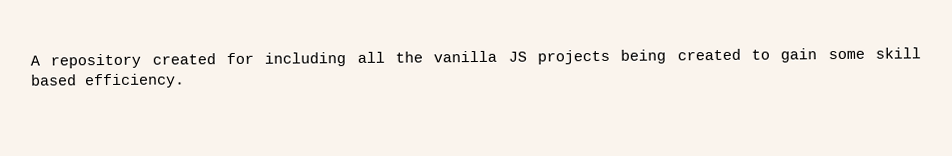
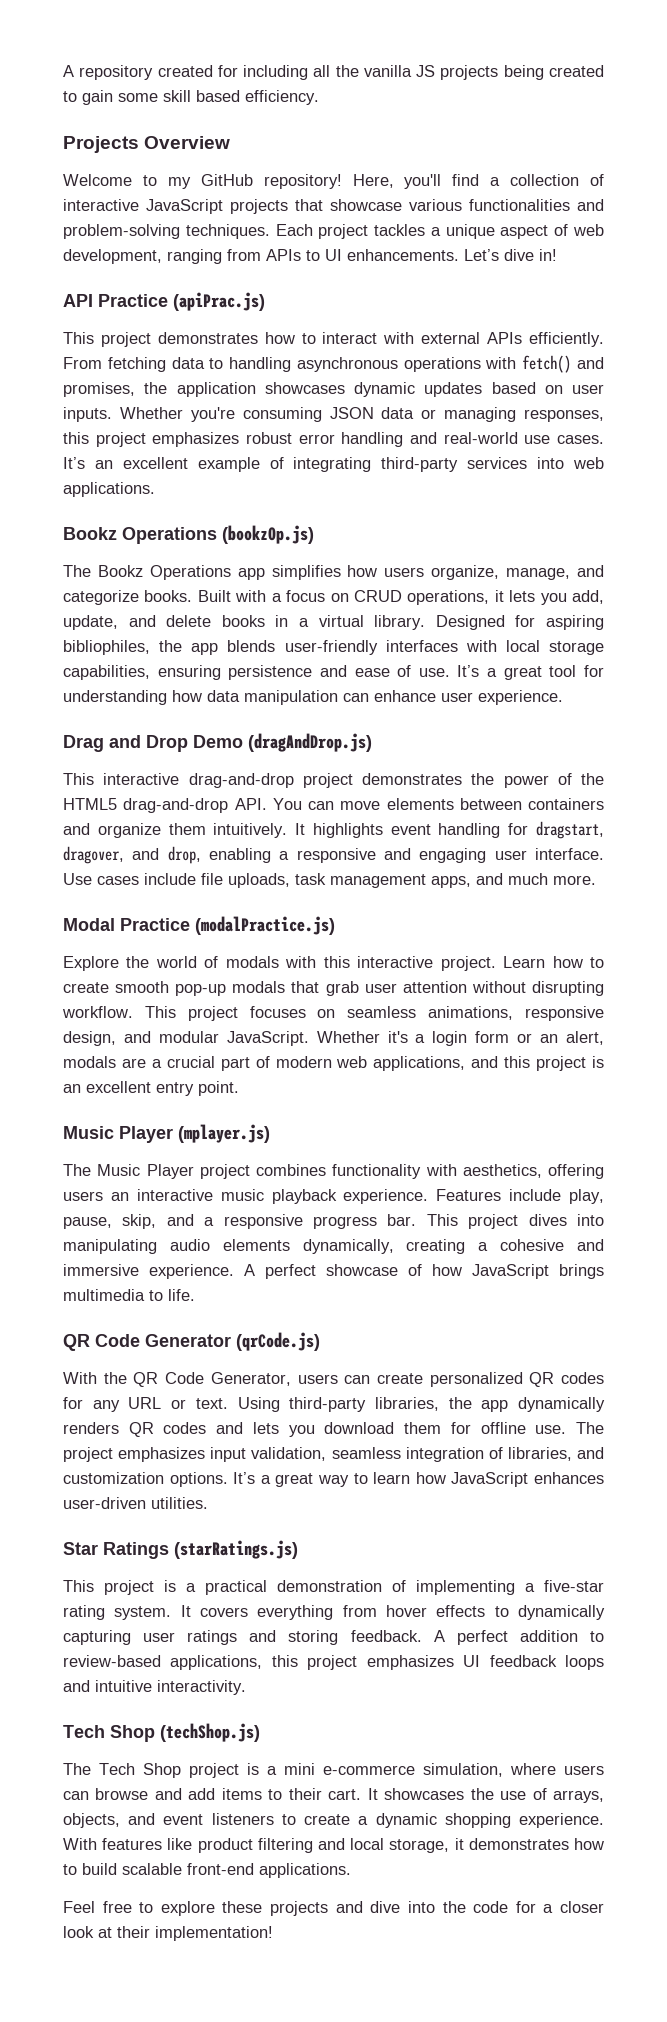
(185, 81) none -> [63,136,231,153] [63,174,604,189] [63,199,604,214] [63,224,604,239] [63,249,557,264] [63,292,265,311] [63,332,605,347] [63,355,604,373] [63,382,604,397] [63,407,604,422] [63,432,604,447] [63,457,605,472] [63,482,155,497] [63,525,314,544] [63,565,605,580] [63,590,605,605] [63,615,604,630] [63,640,604,655] [63,665,604,680] [63,690,563,705] [63,733,372,752] [63,773,604,788] [63,798,604,813] [63,821,604,839] [63,846,604,864] [63,873,596,888] [63,916,335,935] [63,956,604,971] [63,981,604,996] [62,1006,604,1021] [63,1031,605,1046] [63,1056,605,1071] [63,1081,239,1096] [63,1124,270,1143] [63,1164,604,1179] [63,1189,604,1204] [63,1214,604,1229] [63,1239,604,1254] [63,1264,604,1279] [63,1289,195,1301] [63,1332,320,1351] [63,1372,604,1387] [63,1397,605,1412] [63,1422,604,1437] [63,1447,604,1462] [63,1472,605,1487] [63,1497,208,1509] [63,1540,298,1559] [63,1580,604,1595] [63,1605,605,1620] [63,1630,604,1645] [63,1655,604,1670] [63,1680,246,1695] [63,1723,260,1742] [63,1763,604,1778] [63,1788,604,1803] [63,1813,604,1828] [63,1838,604,1853] [63,1863,351,1878] [63,1901,605,1916] [63,1926,273,1941] // Projects Overview // Welcome to my GitHub repository! Here, you'll find a collection of interactive JavaScript projects that showcase various functionalities and problem-solving techniques. Each project tackles a unique aspect of web development, ranging from APIs to UI enhancements. Let’s dive in! // API Practice (apiPrac.js) // This project demonstrates how to interact with external APIs efficiently. From fetching data to handling asynchronous operations with fetch() and promises, the application showcases dynamic updates based on user inputs. Whether you're consuming JSON data or managing responses, this project emphasizes robust error handling and real-world use cases. It’s an excellent example of integrating third-party services into web applications. // Bookz Operations (bookzOp.js) // The Bookz Operations app simplifies how users organize, manage, and categorize books. Built with a focus on CRUD operations, it lets you add, update, and delete books in a virtual library. Designed for aspiring bibliophiles, the app blends user-friendly interfaces with local storage capabilities, ensuring persistence and ease of use. It’s a great tool for understanding how data manipulation can enhance user experience. // Drag and Drop Demo (dragAndDrop.js) // This interactive drag-and-drop project demonstrates the power of the HTML5 drag-and-drop API. You can move elements between containers and organize them intuitively. It highlights event handling for dragstart, dragover, and drop, enabling a responsive and engaging user interface. Use cases include file uploads, task management apps, and much more. // Modal Practice (modalPractice.js) // Explore the world of modals with this interactive project. Learn how to create smooth pop-up modals that grab user attention without disrupting workflow. This project focuses on seamless animations, responsive design, and modular JavaScript. Whether it's a login form or an alert, modals are a crucial part of modern web applications, and this project is an excellent entry point. // Music Player (mplayer.js) // The Music Player project combines functionality with aesthetics, offering users an interactive music playback experience. Features include play, pause, skip, and a responsive progress bar. This project dives into manipulating audio elements dynamically, creating a cohesive and immersive experience. A perfect showcase of how JavaScript brings multimedia to life. // QR Code Generator (qrCode.js) // With the QR Code Generator, users can create personalized QR codes for any URL or text. Using third-party libraries, the app dynamically renders QR codes and lets you download them for offline use. The project emphasizes input validation, seamless integration of libraries, and customization options. It’s a great way to learn how JavaScript enhances user-driven utilities. // Star Ratings (starRatings.js) // This project is a practical demonstration of implementing a five-star rating system. It covers everything from hover effects to dynamically capturing user ratings and storing feedback. A perfect addition to review-based applications, this project emphasizes UI feedback loops and intuitive interactivity. // Tech Shop (techShop.js) // The Tech Shop project is a mini e-commerce simulation, where users can browse and add items to their cart. It showcases the use of arrays, objects, and event listeners to create a dynamic shopping experience. With features like product filtering and local storage, it demonstrates how to build scalable front-end applications. // Feel free to explore these projects and dive into the code for a closer look at their implementation!

